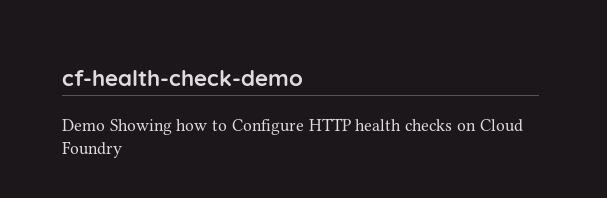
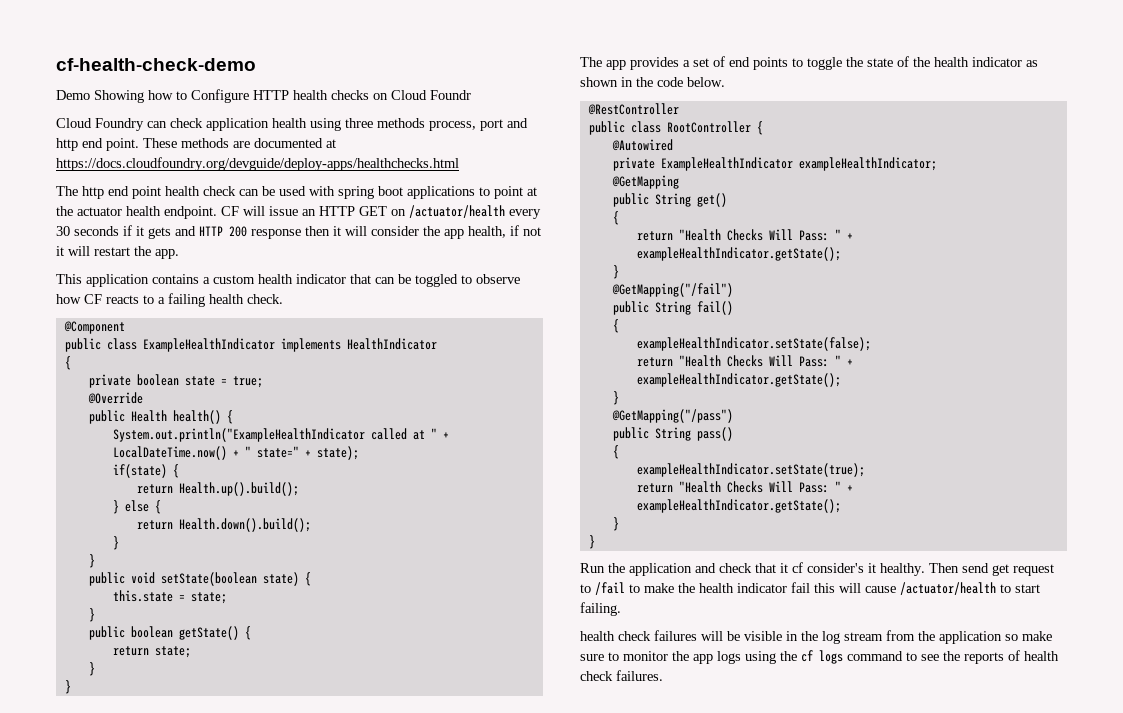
[62,141,122,158] Foundry -> [430,90,471,100] [56,118,528,131] [56,138,336,151] [56,157,459,171] [56,186,537,199] [56,205,541,219] [56,225,541,239] [56,246,179,259] [56,274,520,287] [56,293,283,307] [63,321,125,334] [64,338,437,352] [64,356,71,370] [88,374,263,388] [87,392,143,404] [88,410,233,424] [112,428,449,442] [112,446,359,460] [112,464,179,478] [136,482,299,496] [112,500,161,514] [136,518,311,532] [112,536,119,550] [88,554,95,568] [88,572,311,586] [112,590,227,604] [88,608,95,622] [88,626,251,640] [112,646,191,658] [88,662,95,676] [64,680,71,694] [580,56,1038,70] [580,77,725,87] [587,103,679,115] [588,121,763,135] [611,139,673,151] [612,157,937,171] [611,175,679,189] [612,193,727,207] [612,211,619,225] [636,229,853,241] [636,247,841,261] [612,265,619,279] [611,283,733,297] [612,301,733,315] [612,319,619,333] [636,337,871,351] [636,355,853,367] [636,373,841,387] [612,391,619,405] [611,409,733,423] [612,427,733,441] [612,445,619,459] [636,463,865,477] [636,481,853,493] [636,499,841,513] [612,517,619,531] [588,535,595,549] [580,562,1054,576] [580,582,1040,595] [580,602,621,616] [580,630,1052,644] [580,650,1059,664] [580,670,663,681] Foundr // Cloud Foundry can check application health using three methods process, port and http end point. These methods are documented at https://docs.cloudfoundry.org/devguide/deploy-apps/healthchecks.html // The http end point health check can be used with spring boot applications to point at the actuator health endpoint. CF will issue an HTTP GET on /actuator/health every 30 seconds if it gets and HTTP 200 response then it will consider the app health, if not it will restart the app. // This application contains a custom health indicator that can be toggled to observe how CF reacts to a failing health check. // @Component // public class ExampleHealthIndicator implements HealthIndicator // { // private boolean state = true; // @Override // public Health health() { // System.out.println("ExampleHealthIndicator called at " + LocalDateTime.now() + " state=" + state); // if(state) { // return Health.up().build(); // } else { // return Health.down().build(); // } // } // public void setState(boolean state) { // this.state = state; // } // public boolean getState() { // return state; // } // } // The app provides a set of end points to toggle the state of the health indicator as shown in the code below. // @RestController // public class RootController { // @Autowired // private ExampleHealthIndicator exampleHealthIndicator; // @GetMapping // public String get() // { // return "Health Checks Will Pass: " + exampleHealthIndicator.getState(); // } // @GetMapping("/fail") // public String fail() // { // exampleHealthIndicator.setState(false); // return "Health Checks Will Pass: " + exampleHealthIndicator.getState(); // } // @GetMapping("/pass") // public String pass() // { // exampleHealthIndicator.setState(true); // return "Health Checks Will Pass: " + exampleHealthIndicator.getState(); // } // } // Run the application and check that it cf consider's it healthy. Then send get request to /fail to make the health indicator fail this will cause /actuator/health to start failing. // health check failures will be visible in the log stream from the application so make sure to monitor the app logs using the cf logs command to see the reports of health check failures.

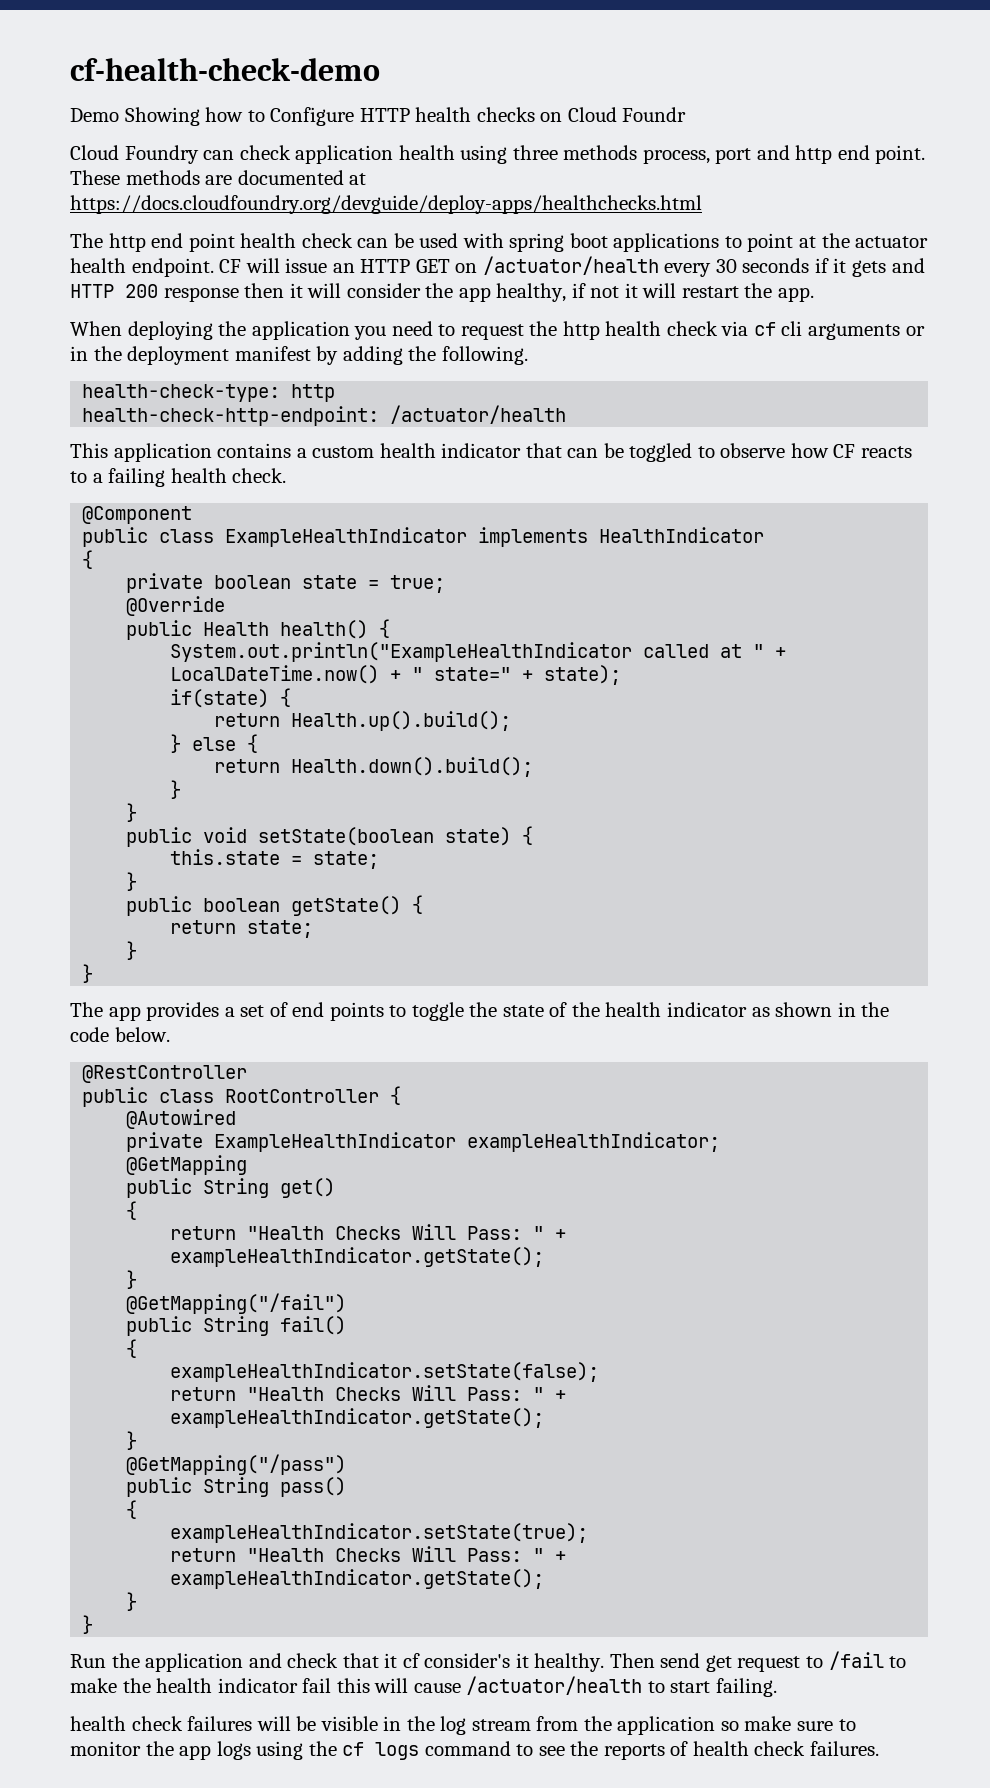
[468,226,506,238] health, -> [496,283,567,302] healthy,
(179, 254) none -> [70,321,925,340] [70,346,528,365] [82,384,336,402] [82,405,567,426] // When deploying the application you need to request the http health check via cf cli arguments or in the deployment manifest by adding the following. // health-check-type: http // health-check-http-endpoint: /actuator/health

